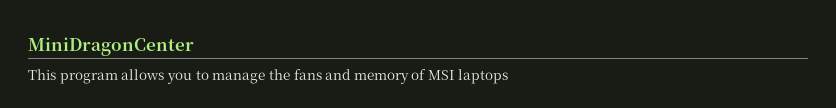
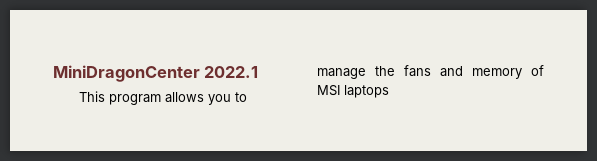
(194, 46) none -> [204,66,259,78] 2022.1

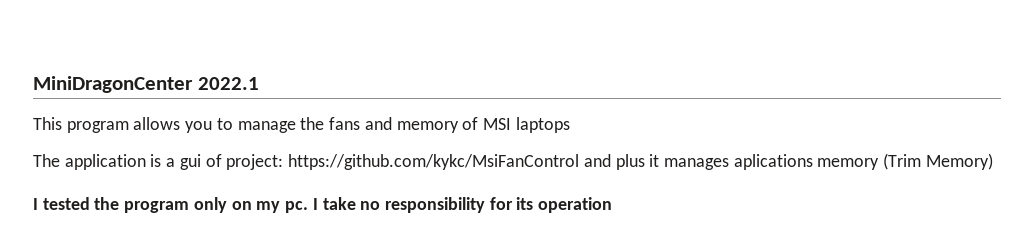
(389, 91) none -> [33,153,993,170] [33,197,613,213] // The application is a gui of project: https://github.com/kykc/MsiFanControl and plus it manages aplications memory (Trim Memory) // I tested the program only on my pc. I take no responsibility for its operation

